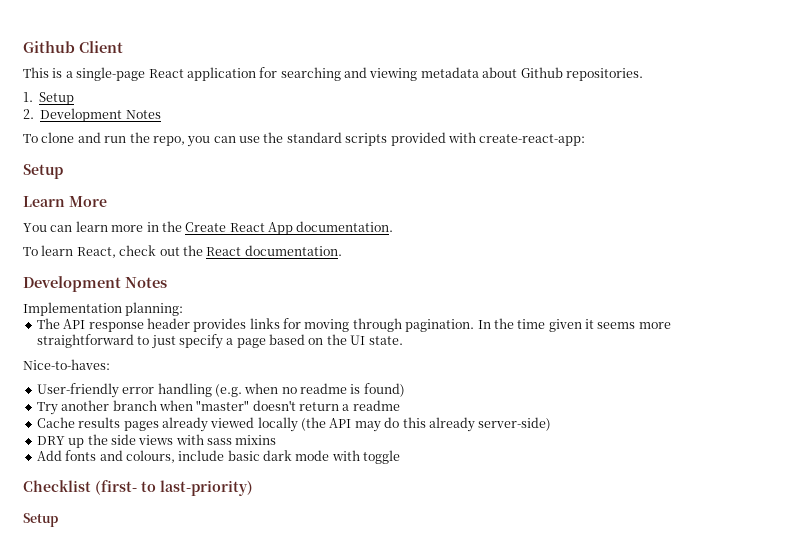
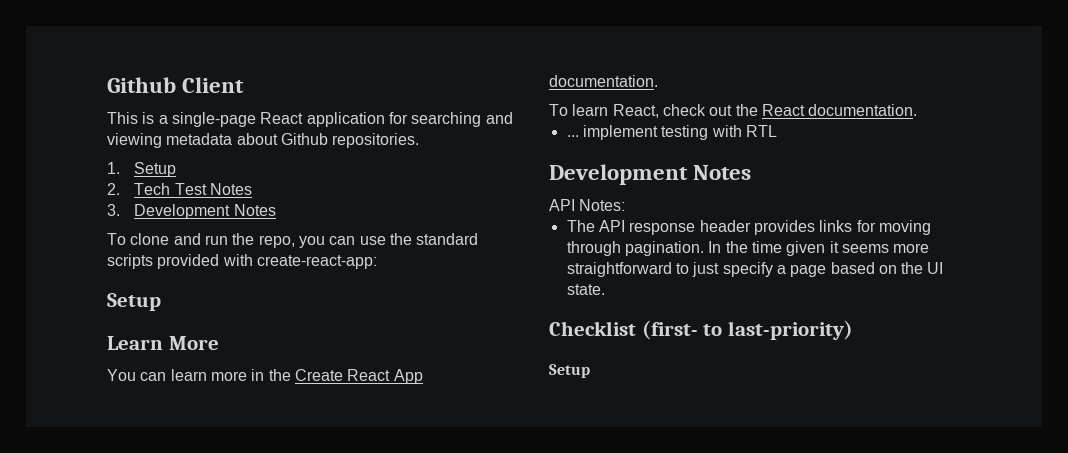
(34, 114) none -> [134,183,252,195] [107,204,120,216] Tech Test Notes // 3.
[23,276,167,292] [23,302,184,316] // Development Notes // Implementation planning: -> [566,125,777,140] [549,164,752,185] [549,199,626,211] // ... implement testing with RTL // Development Notes // API Notes:
[23,359,110,370] [36,383,405,398] [36,400,400,415] [36,417,552,432] [36,434,277,448] [36,450,401,464] // Nice-to-haves: // User-friendly error handling (e.g. when no readme is found) // Try another branch when "master" doesn't return a readme // Cache results pages already viewed locally (the API may do this already server-side) // DRY up the side views with sass mixins // Add fonts and colours, include basic dark mode with toggle -> (605, 289) none

